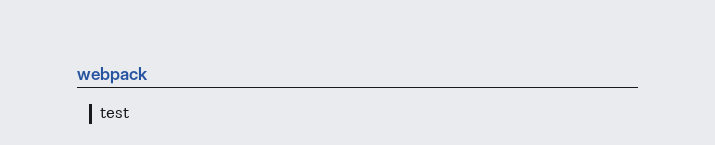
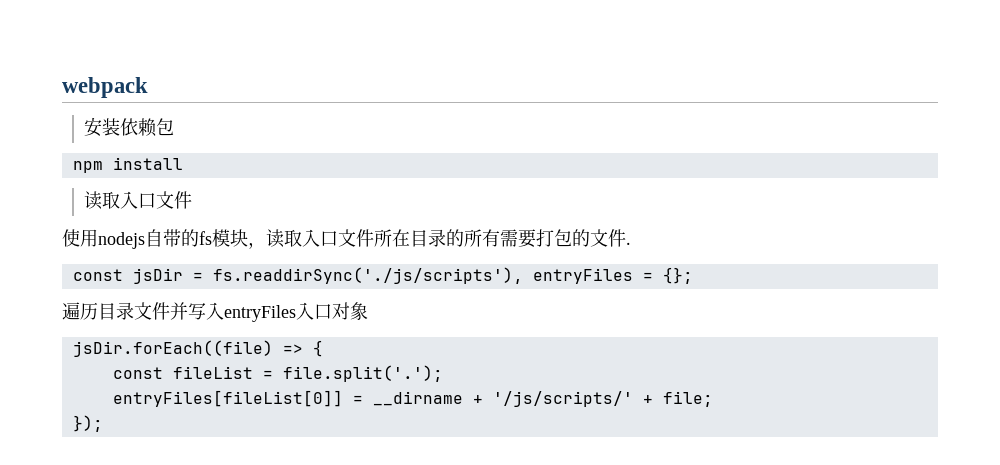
[99,108,129,118] test -> [84,117,175,137] [72,157,183,173] [84,191,193,210] [62,229,631,249] [72,267,693,284] [62,302,368,322] [72,340,323,357] [112,365,443,382] [112,390,713,407] [72,415,103,432] 安装依赖包 // npm install // 读取入口文件 // 使用nodejs自带的fs模块，读取入口文件所在目录的所有需要打包的文件. // const jsDir = fs.readdirSync('./js/scripts'), entryFiles = {}; // 遍历目录文件并写入entryFiles入口对象 // jsDir.forEach((file) => { // const fileList = file.split('.'); // entryFiles[fileList[0]] = __dirname + '/js/scripts/' + file; // });

